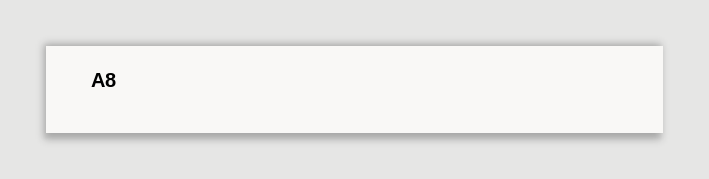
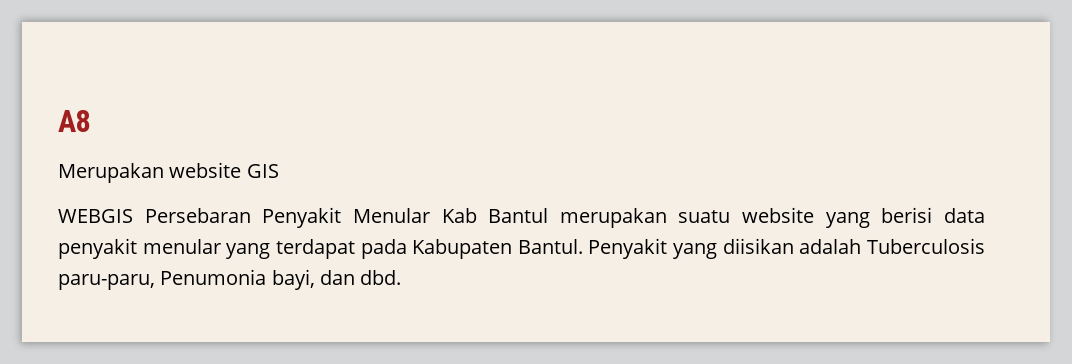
(116, 80) none -> [58,162,279,183] [58,207,985,228] [58,238,986,259] [58,269,402,290] // Merupakan website GIS // WEBGIS Persebaran Penyakit Menular Kab Bantul merupakan suatu website yang berisi data penyakit menular yang terdapat pada Kabupaten Bantul. Penyakit yang diisikan adalah Tuberculosis paru-paru, Penumonia bayi, dan dbd.

